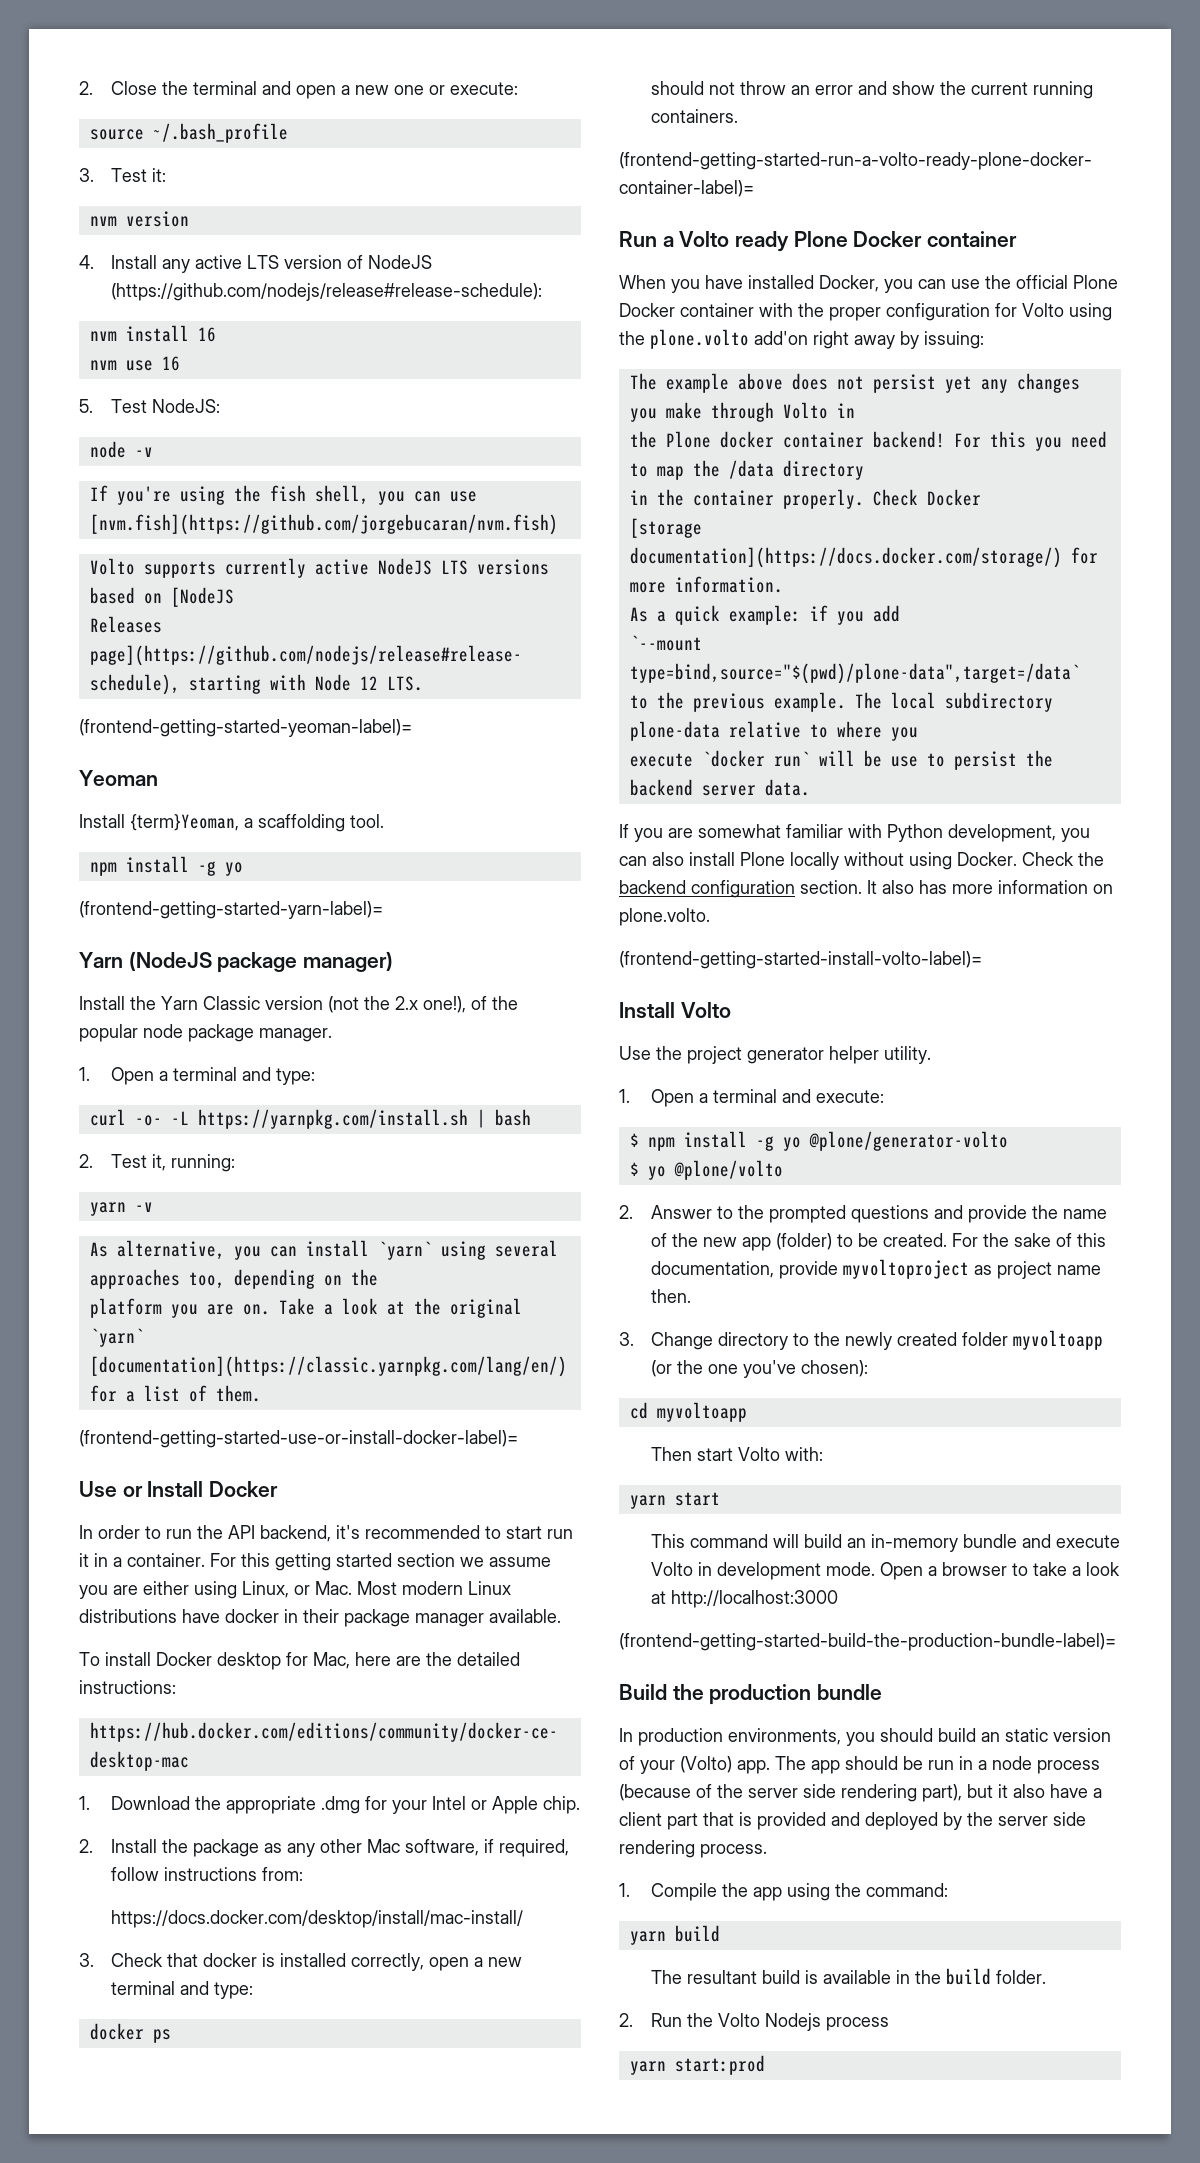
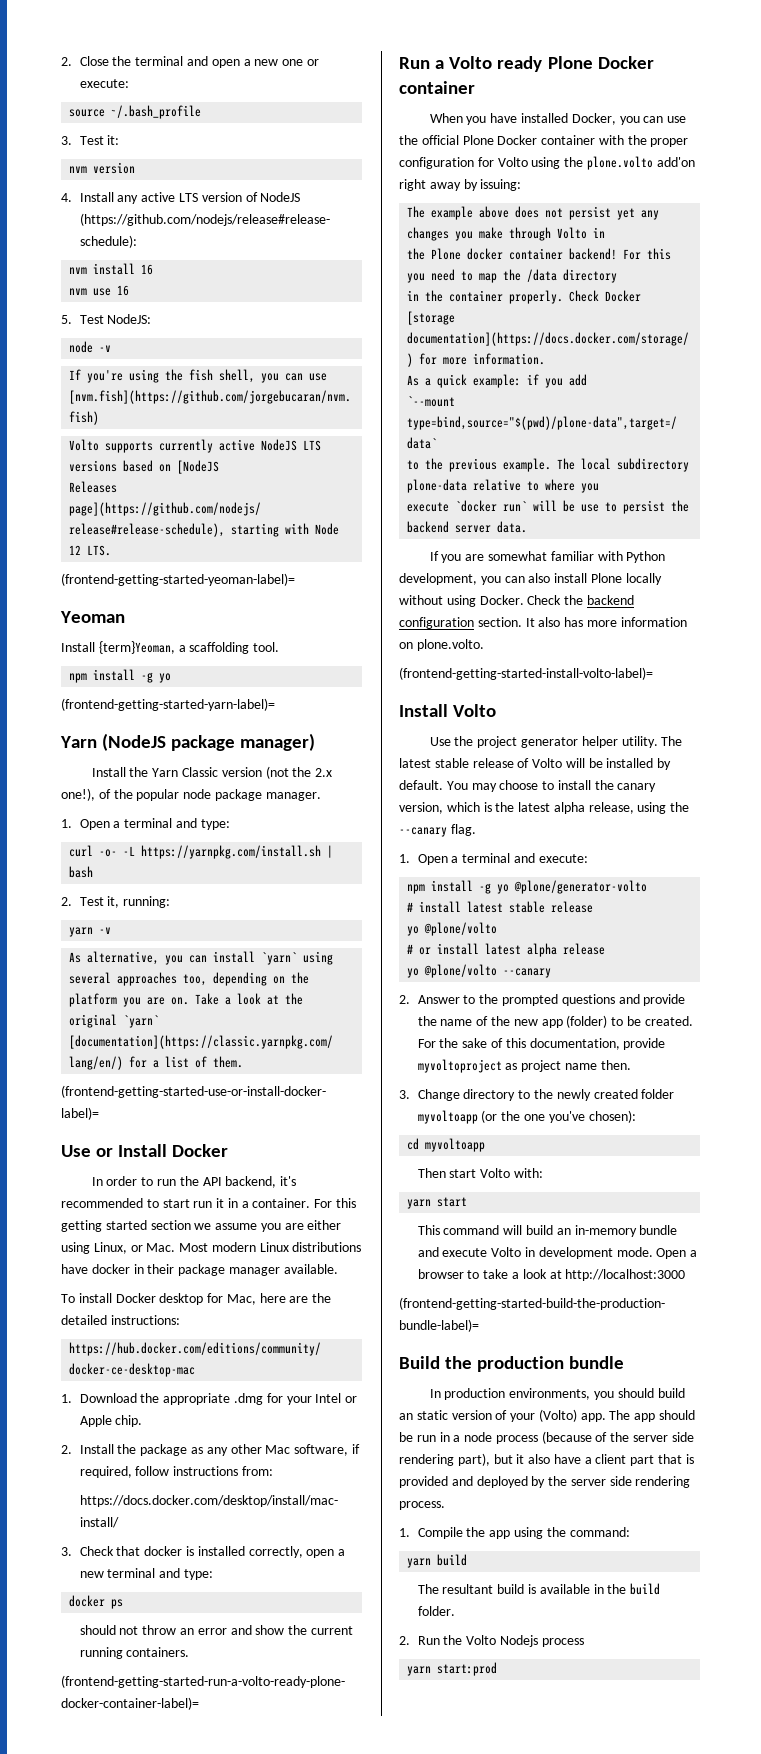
(931, 1055) none -> [661,736,683,746] [399,758,672,770] [399,780,657,792] [399,802,690,814] [399,824,476,837] The latest stable release of Volto will be installed by default. You may choose to install the canary version, which is the latest alpha release, using the --canary flag.
[629,1133,639,1147] $ -> (588, 858) none
[629,1160,783,1180] $ yo @plone/volto -> [407,901,594,913] [407,922,498,936] [407,943,606,957] [407,964,552,978] # install latest stable release // yo @plone/volto // # or install latest alpha release // yo @plone/volto --canary

